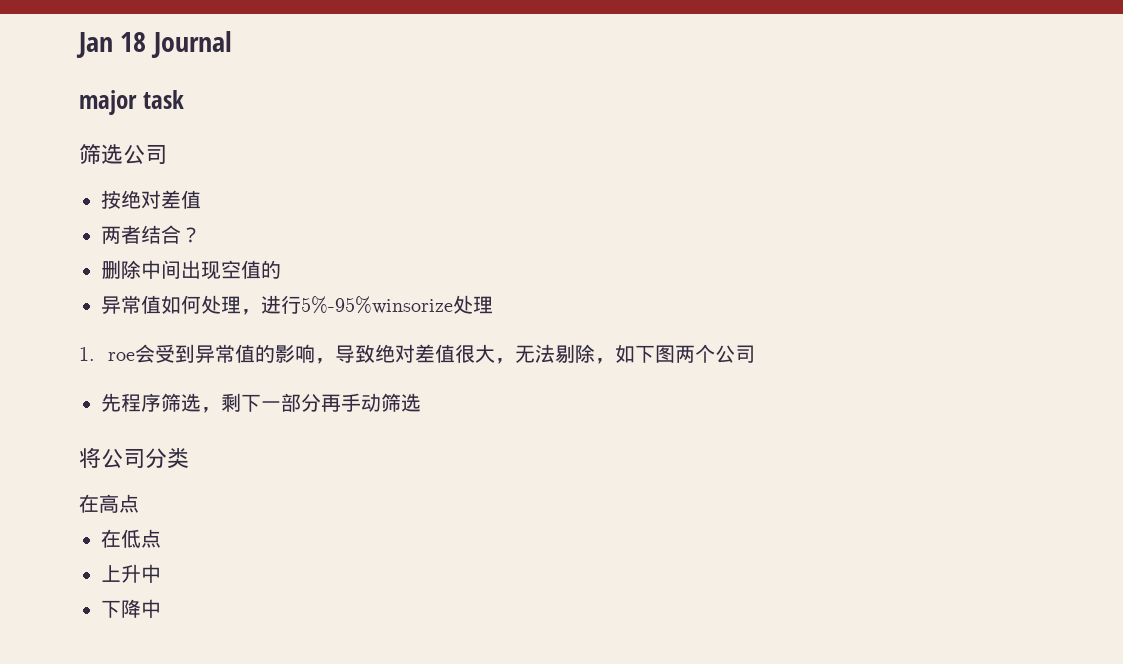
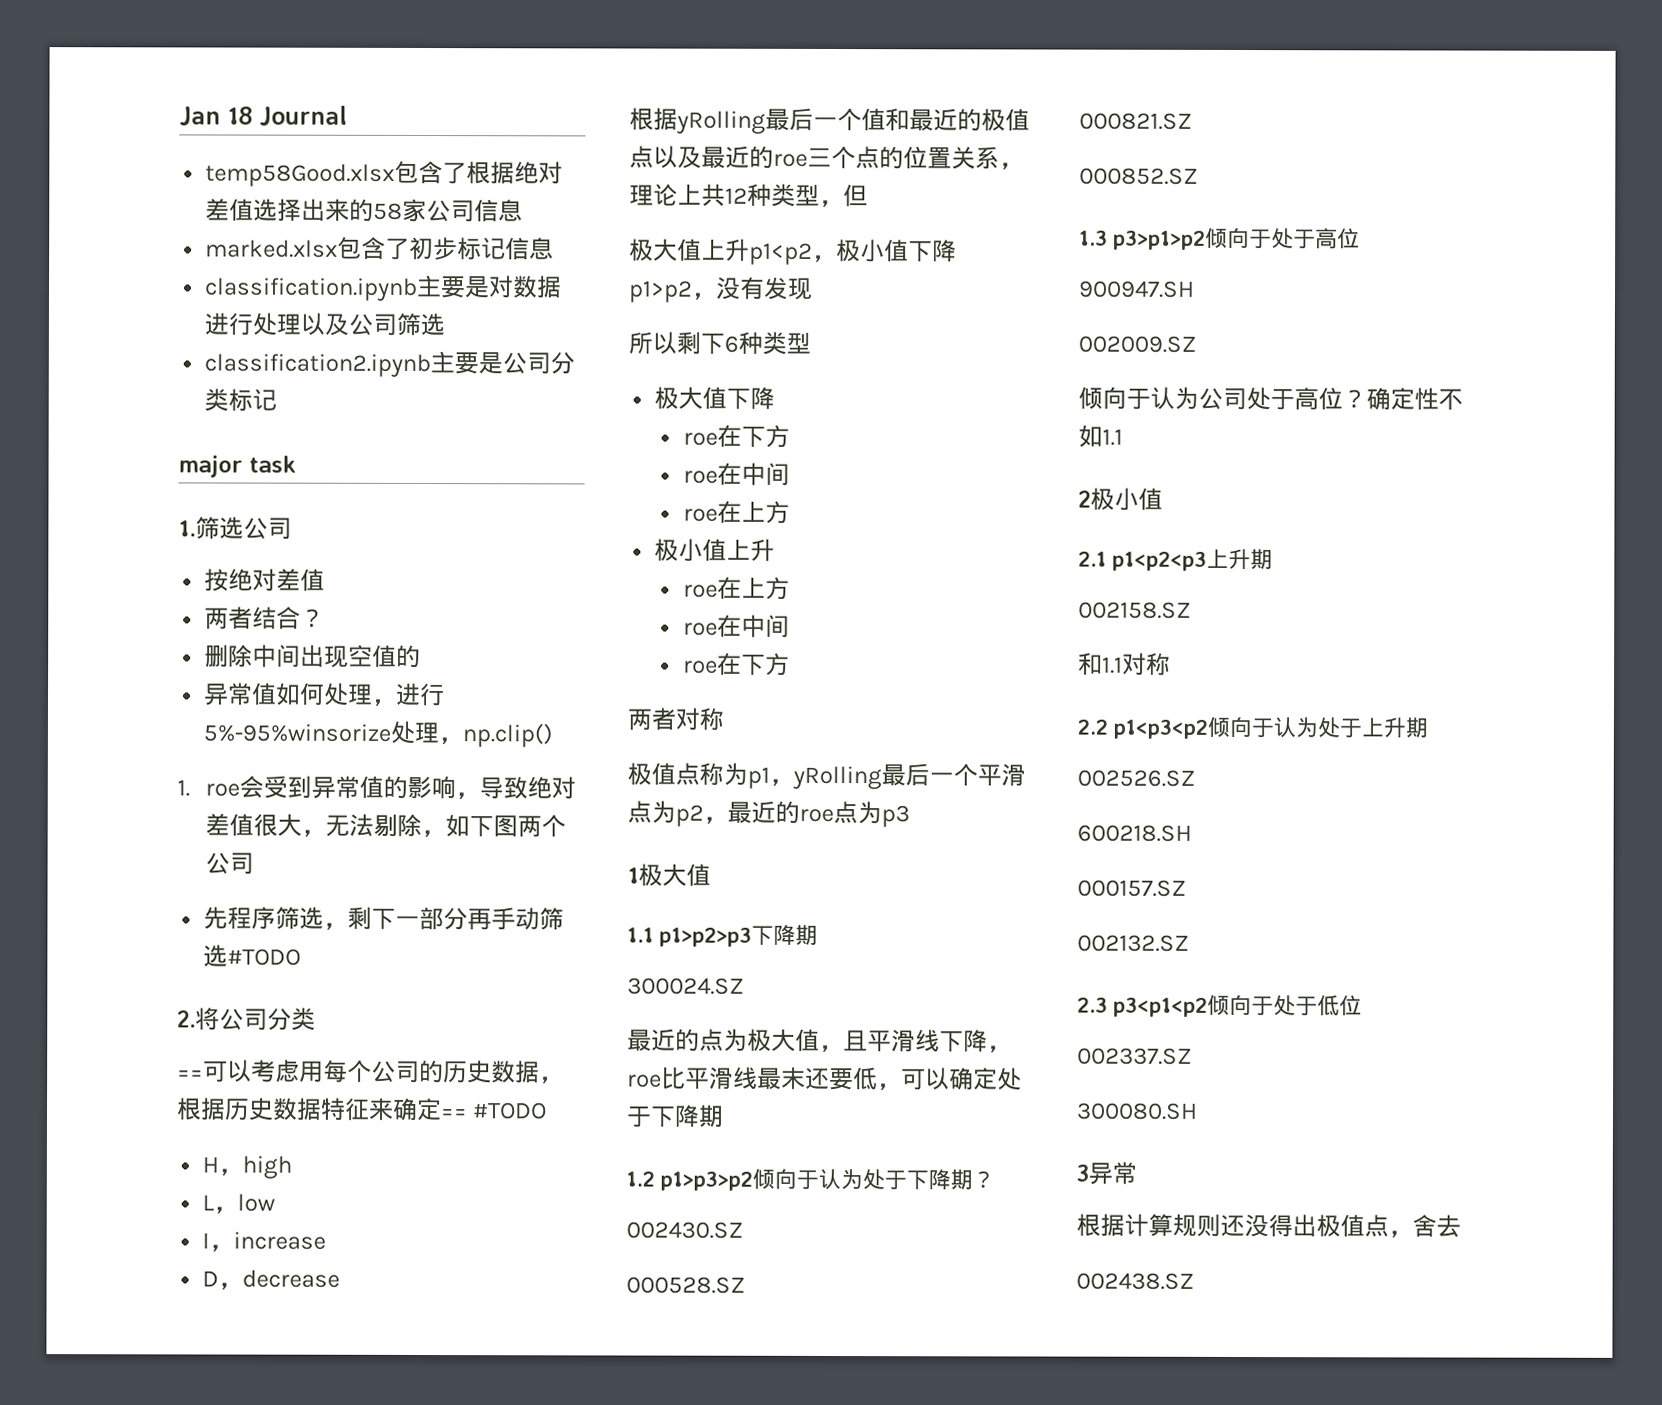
(232, 44) none -> [205,160,564,187] [205,198,524,223] [205,236,555,261] [204,274,563,301] [204,312,446,336] [204,351,576,378] [204,388,278,412] // temp58Good.xlsx包含了根据绝对差值选择出来的58家公司信息 // marked.xlsx包含了初步标记信息 // classification.ipynb主要是对数据进行处理以及公司筛选 // classification2.ipynb主要是公司分类标记
(184, 99) none -> [178,520,196,537] 1.
(493, 305) none -> [438,723,554,748] ，np.clip()
(421, 402) // -> [227,948,302,966] [177,1010,196,1028] #TODO // 2.
[79,494,139,513] [101,529,161,548] [101,564,161,583] [101,599,161,618] 在高点 // 在低点 // 上升中 // 下降中 -> [177,1059,564,1084] [176,1097,548,1122] [202,1155,293,1179] [202,1193,276,1214] [202,1231,327,1252] [202,1269,341,1290] [629,107,1030,134] [629,145,1024,170] [629,183,868,208] [629,238,957,265] [628,276,813,303] [628,331,811,355] [654,386,776,410] [682,424,790,448] [682,462,790,486] [682,500,790,524] [654,538,776,562] [682,576,790,600] [682,614,790,638] [682,652,790,676] [627,707,724,731] [627,762,1026,790] [627,800,910,828] [627,863,711,887] [627,924,818,947] [627,977,744,995] [627,1028,1012,1053] [627,1066,1022,1091] [626,1104,724,1128] [626,1168,995,1191] [626,1221,743,1239] [626,1276,745,1294] [1079,112,1192,130] [1079,167,1198,185] [1079,227,1360,250] [1078,280,1195,298] [1078,335,1196,353] [1078,386,1463,411] [1078,424,1123,448] [1078,487,1163,511] [1078,548,1273,571] [1078,601,1191,619] [1078,652,1171,676] [1077,716,1428,739] [1077,769,1195,787] [1077,824,1192,842] [1077,879,1186,897] [1077,934,1189,952] [1077,994,1362,1017] [1077,1047,1192,1065] [1076,1102,1198,1120] [1076,1161,1137,1185] [1076,1213,1461,1238] [1076,1272,1194,1290] ==可以考虑用每个公司的历史数据，根据历史数据特征来确定== #TODO // H，high // L，low // I，increase // D，decrease // 根据yRolling最后一个值和最近的极值点以及最近的roe三个点的位置关系，理论上共12种类型，但 // 极大值上升p1<p2，极小值下降p1>p2，没有发现 // 所以剩下6种类型 // 极大值下降 // roe在下方 // roe在中间 // roe在上方 // 极小值上升 // roe在上方 // roe在中间 // roe在下方 // 两者对称 // 极值点称为p1，yRolling最后一个平滑点为p2，最近的roe点为p3 // 1极大值 // 1.1 p1>p2>p3下降期 // 300024.SZ // 最近的点为极大值，且平滑线下降，roe比平滑线最末还要低，可以确定处于下降期 // 1.2 p1>p3>p2倾向于认为处于下降期？ // 002430.SZ // 000528.SZ // 000821.SZ // 000852.SZ // 1.3 p3>p1>p2倾向于处于高位 // 900947.SH // 002009.SZ // 倾向于认为公司处于高位？确定性不如1.1 // 2极小值 // 2.1 p1<p2<p3上升期 // 002158.SZ // 和1.1对称 // 2.2 p1<p3<p2倾向于认为处于上升期 // 002526.SZ // 600218.SH // 000157.SZ // 002132.SZ // 2.3 p3<p1<p2倾向于处于低位 // 002337.SZ // 300080.SH // 3异常 // 根据计算规则还没得出极值点，舍去 // 002438.SZ

